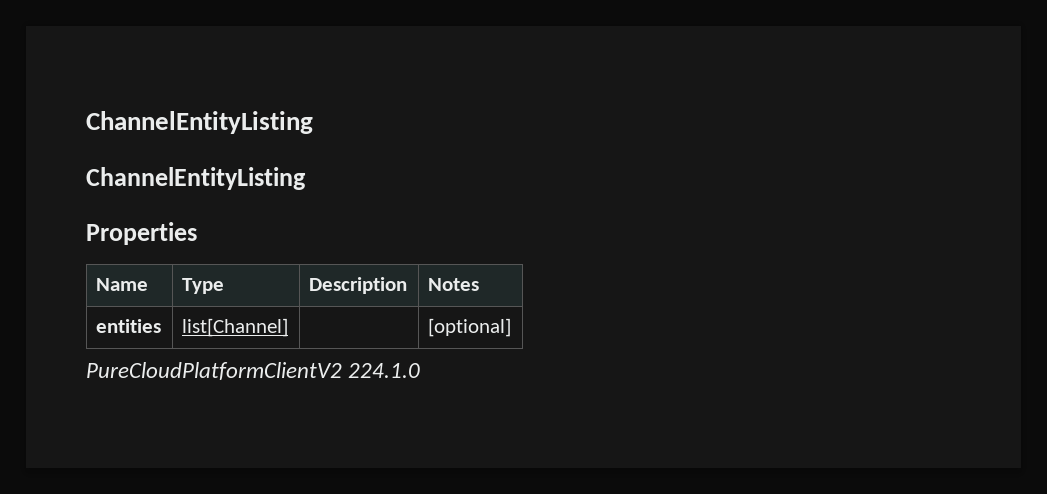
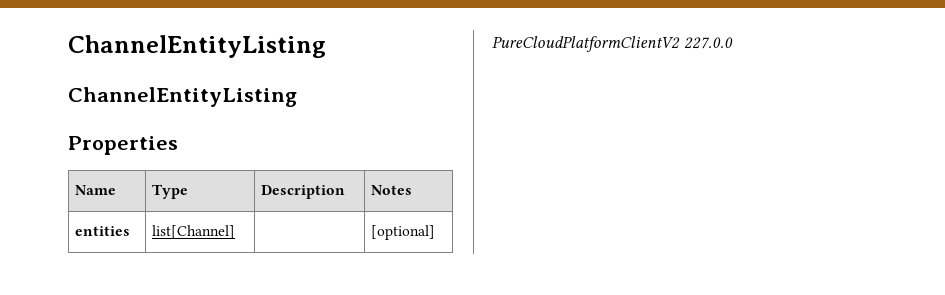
[348,363,421,378] 224.1.0 -> [683,37,733,49] 227.0.0

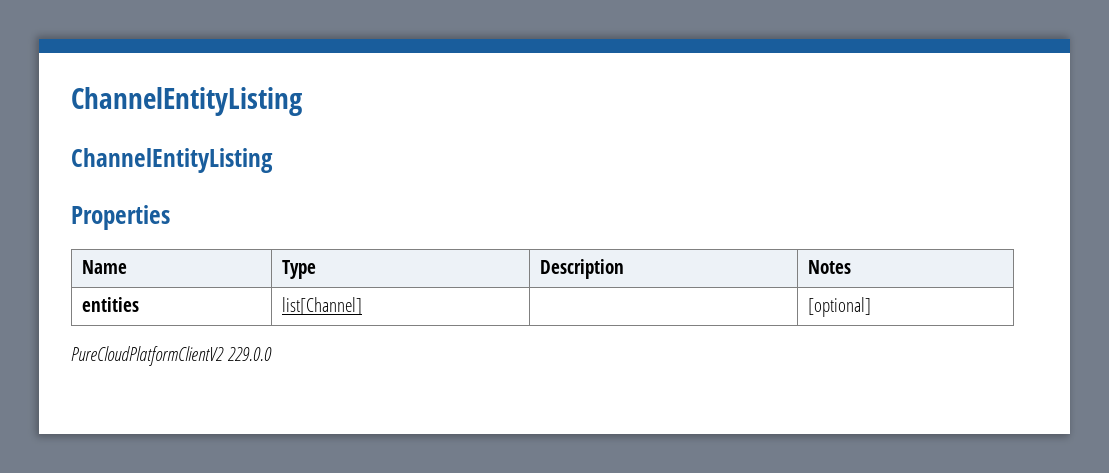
[683,37,733,49] 227.0.0 -> [226,347,272,361] 229.0.0

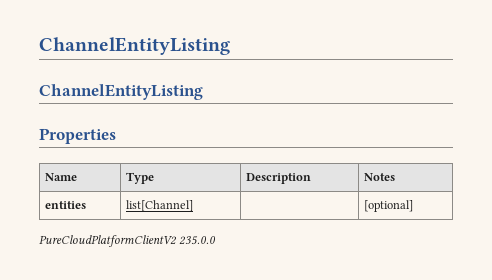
[226,347,272,361] 229.0.0 -> [179,236,217,245] 235.0.0

